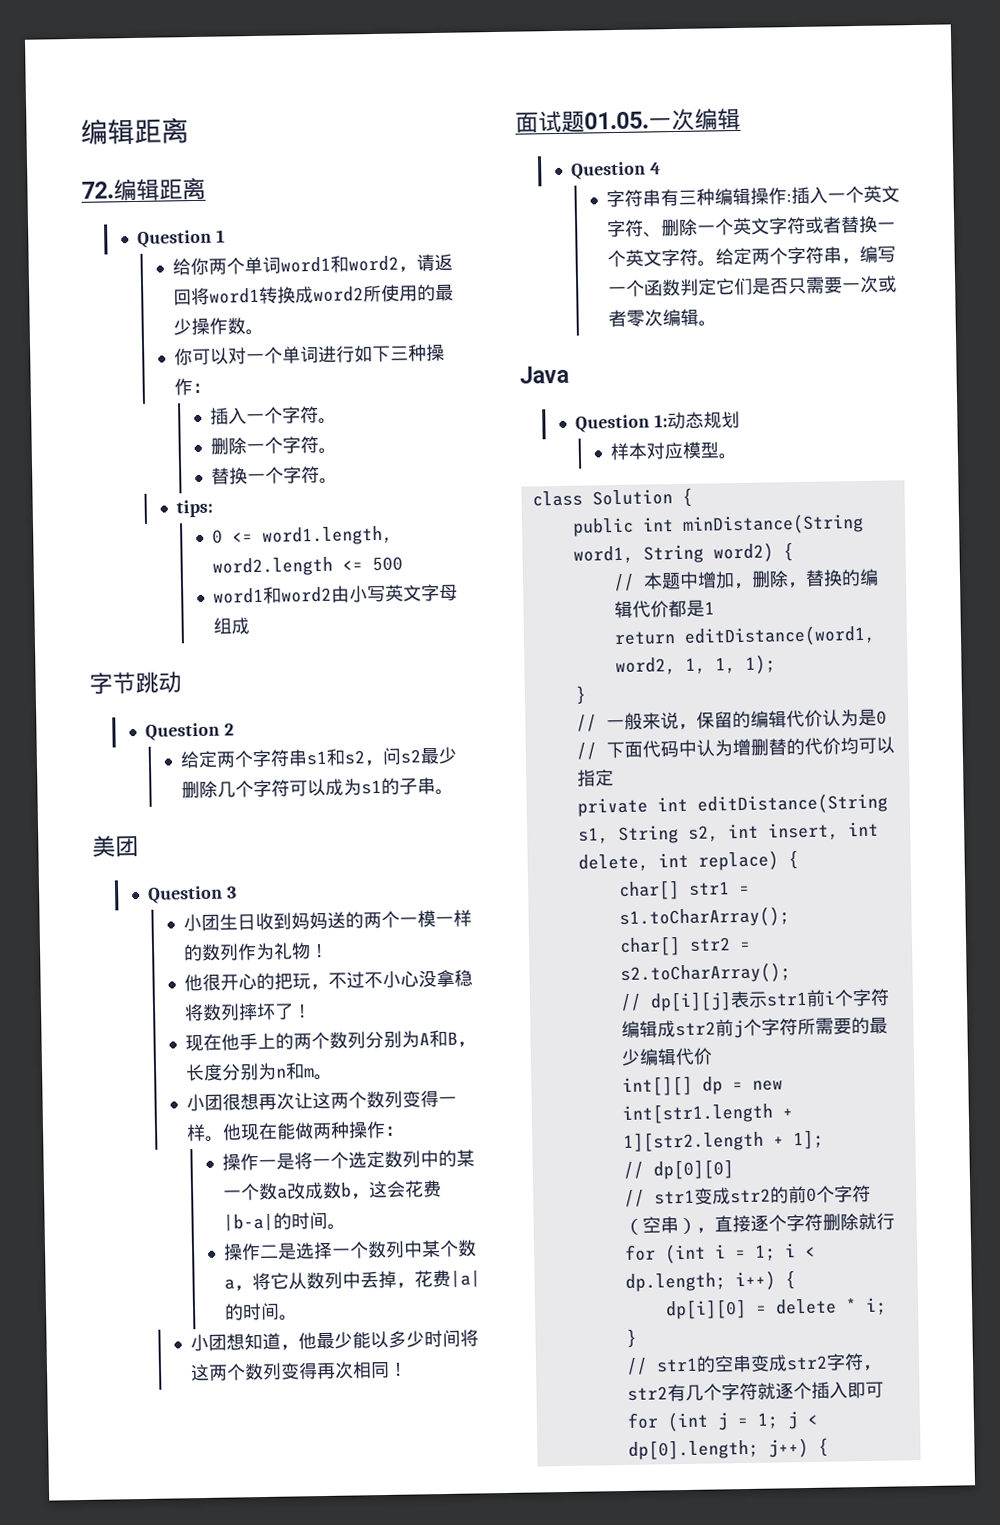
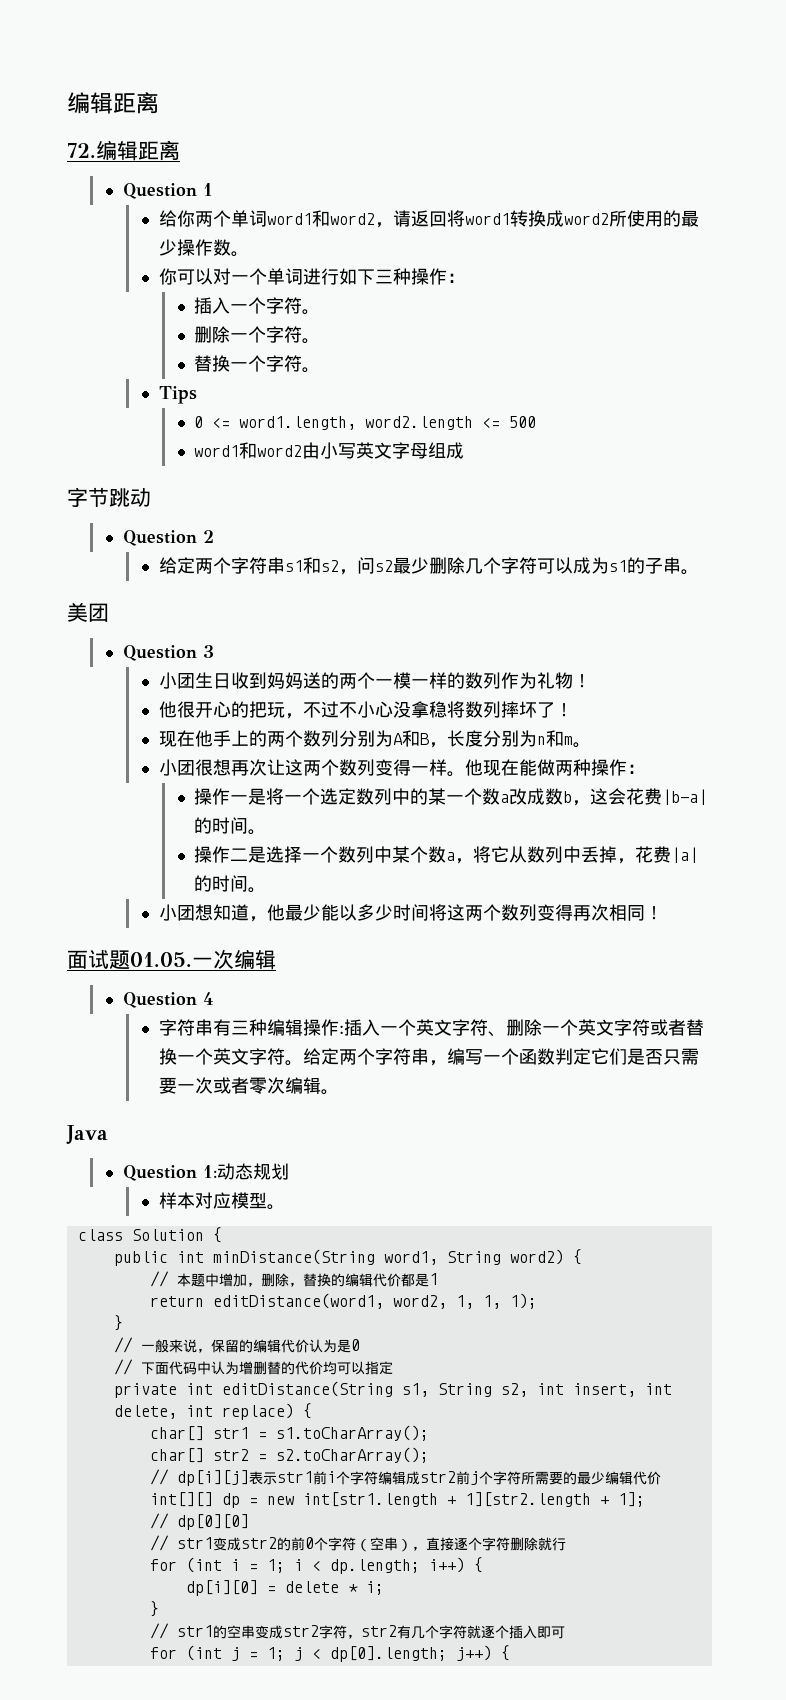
[175,499,213,518] tips: -> [158,386,197,404] Tips

